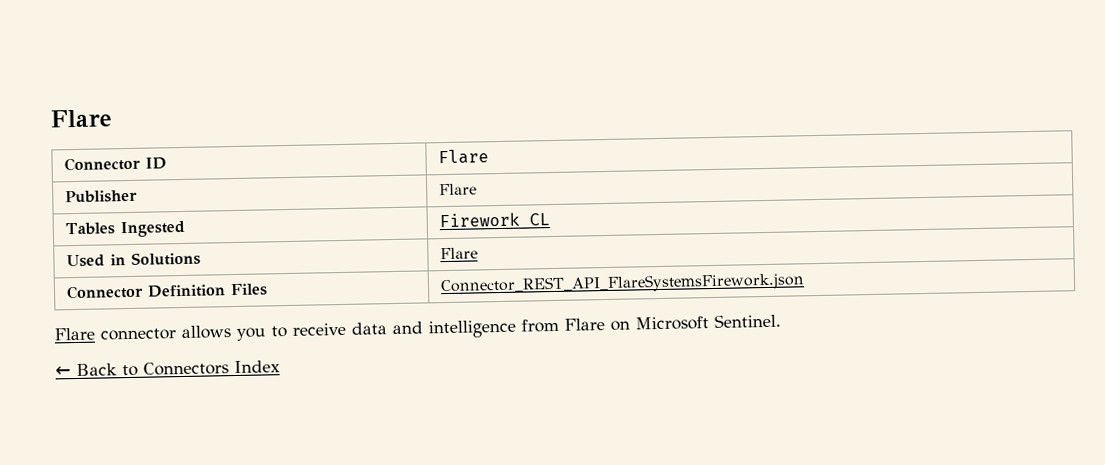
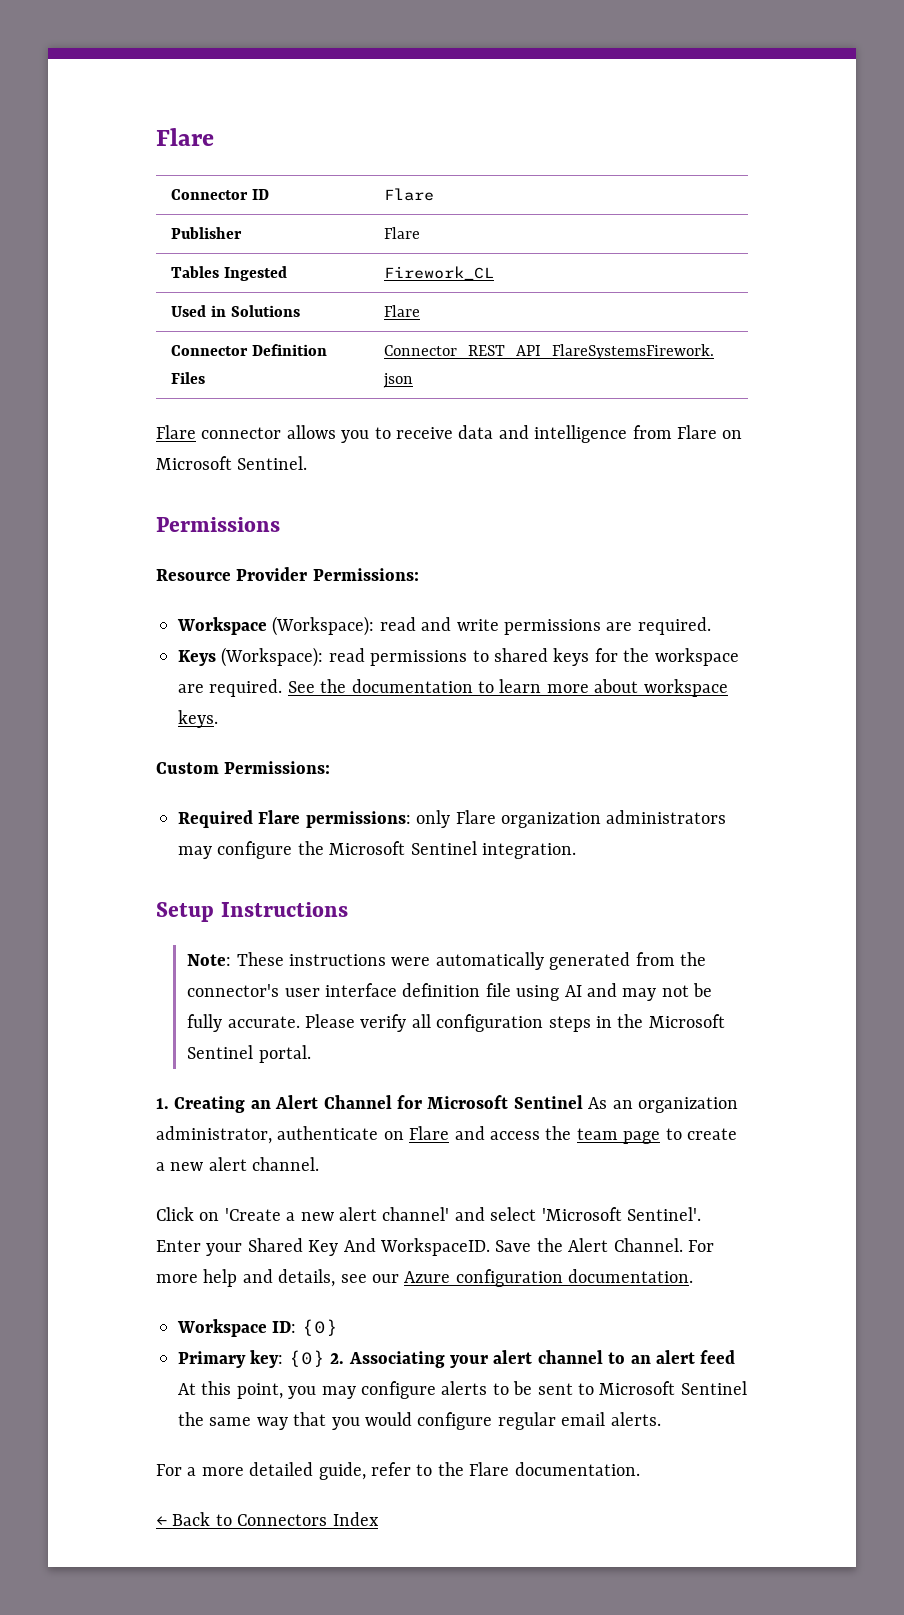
(781, 320) none -> [156,517,280,532] [156,567,419,581] [177,616,711,636] [178,647,739,667] [178,679,728,697] [178,710,218,728] [156,761,331,774] [178,810,727,828] [178,841,576,859] [156,902,348,922] [187,952,707,970] [187,983,713,1001] [187,1014,725,1032] [187,1045,311,1063] [156,1095,738,1113] [156,1126,737,1144] [156,1157,320,1171] [156,1207,701,1221] [156,1238,714,1256] [156,1269,694,1287] [177,1319,338,1337] [178,1350,736,1368] [178,1381,747,1399] [178,1412,661,1430] [156,1462,640,1480] // Permissions // Resource Provider Permissions: // Workspace (Workspace): read and write permissions are required. // Keys (Workspace): read permissions to shared keys for the workspace are required. See the documentation to learn more about workspace keys. // Custom Permissions: // Required Flare permissions: only Flare organization administrators may configure the Microsoft Sentinel integration. // Setup Instructions // Note: These instructions were automatically generated from the connector's user interface definition file using AI and may not be fully accurate. Please verify all configuration steps in the Microsoft Sentinel portal. // 1. Creating an Alert Channel for Microsoft Sentinel As an organization administrator, authenticate on Flare and access the team page to create a new alert channel. // Click on 'Create a new alert channel' and select 'Microsoft Sentinel'. Enter your Shared Key And WorkspaceID. Save the Alert Channel. For more help and details, see our Azure configuration documentation. // Workspace ID: {0} // Primary key: {0} 2. Associating your alert channel to an alert feed At this point, you may configure alerts to be sent to Microsoft Sentinel the same way that you would configure regular email alerts. // For a more detailed guide, refer to the Flare documentation.

